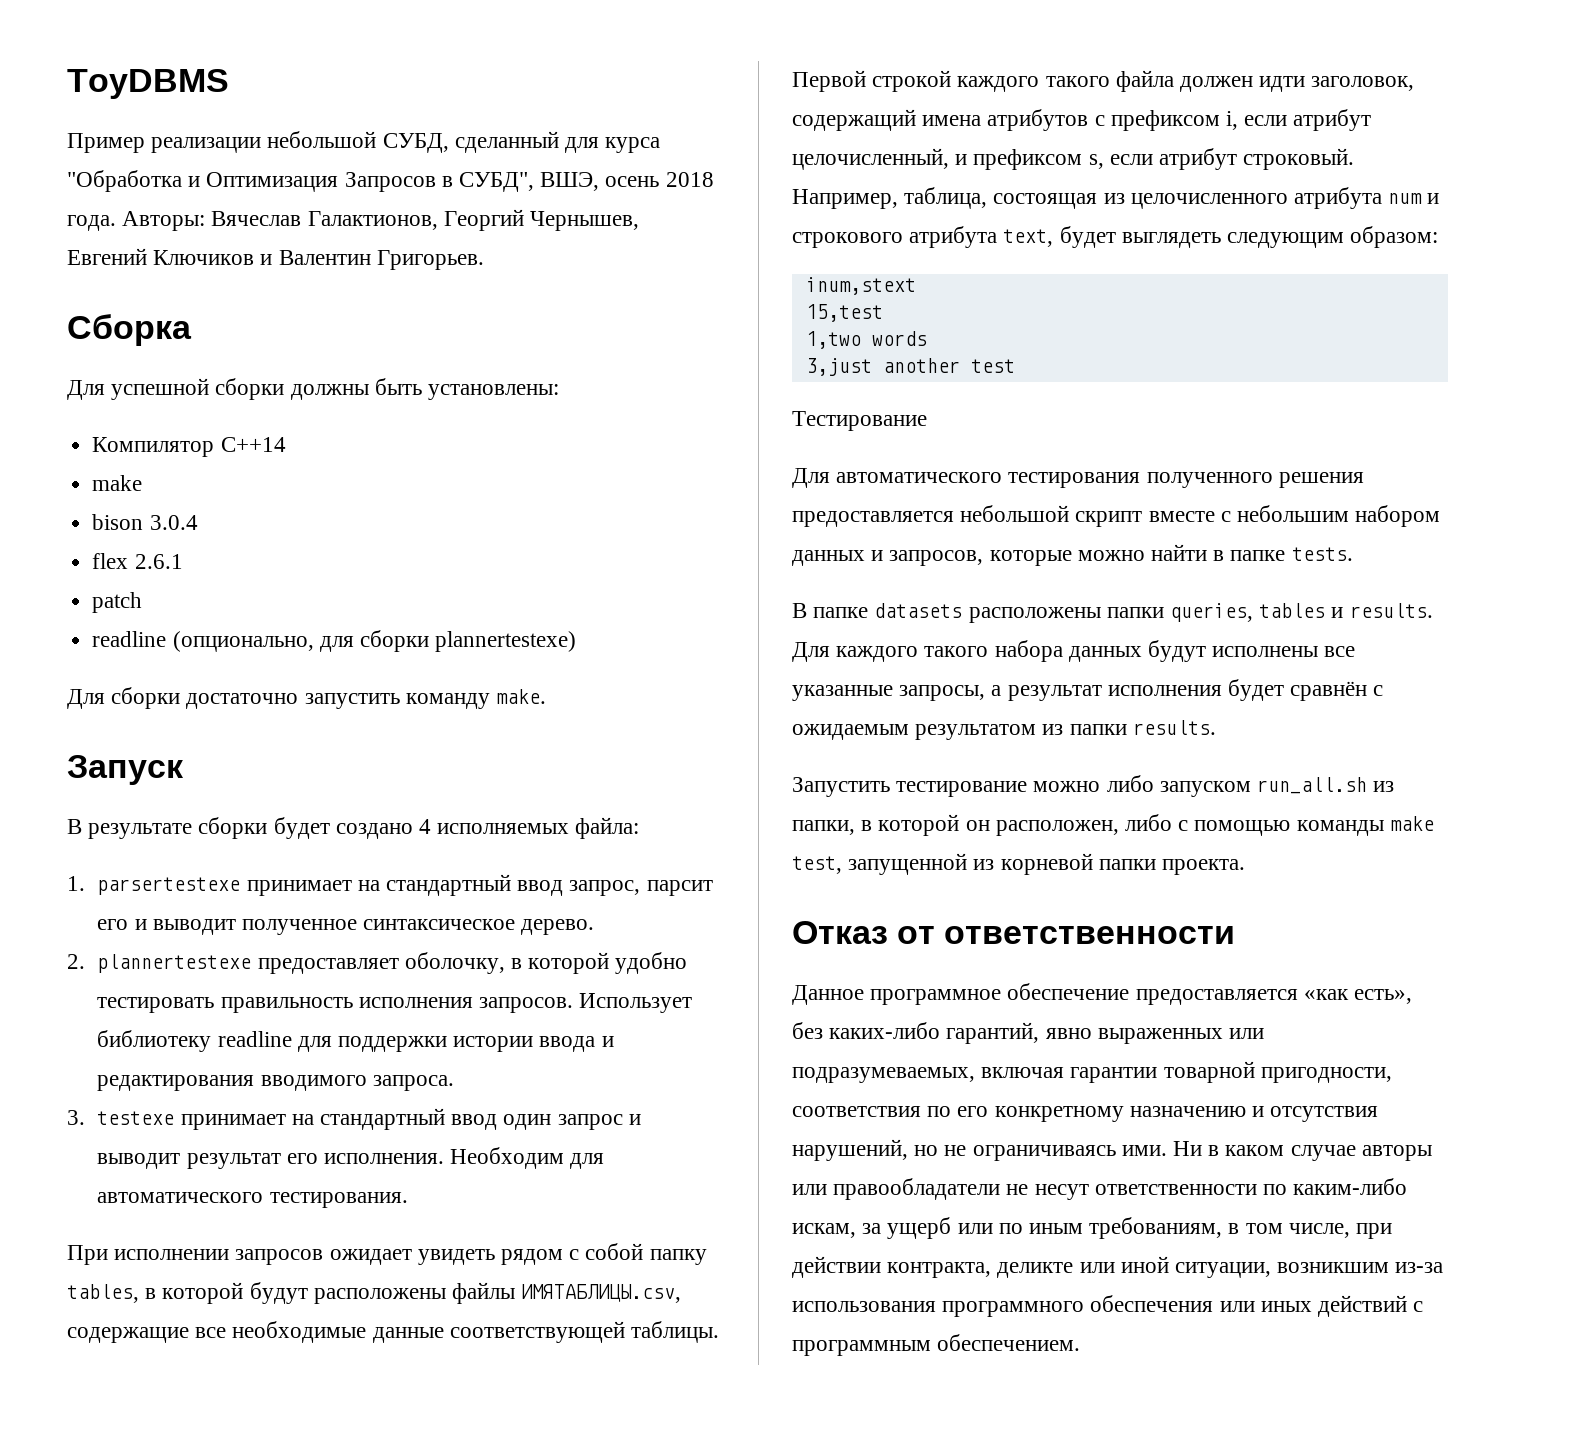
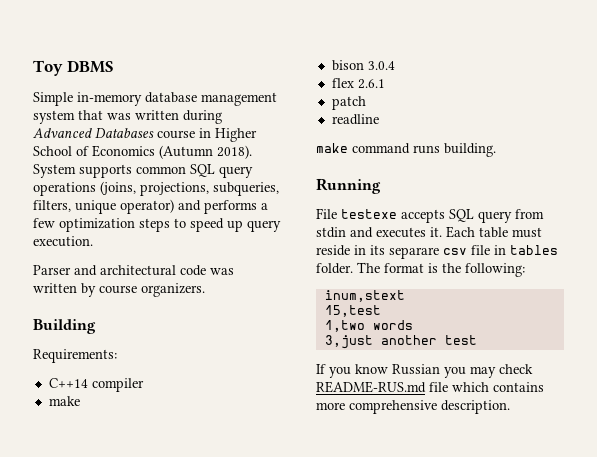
[67,69,229,99] [67,131,661,153] [67,170,714,192] [67,209,640,231] [67,248,484,270] [67,314,192,346] [67,378,560,400] [92,437,215,457] ToyDBMS // Пример реализации небольшой СУБД, сделанный для курса "Обработка и Оптимизация Запросов в СУБД", ВШЭ, осень 2018 года. Авторы: Вячеслав Галактионов, Георгий Чернышев, Евгений Ключиков и Валентин Григорьев. // Сборка // Для успешной сборки должны быть установлены: // Компилятор -> [33,60,114,76] [33,92,277,106] [33,110,222,124] [33,128,257,142] [33,145,252,159] [33,164,253,178] [33,181,279,196] [33,199,268,214] [33,218,281,232] [33,236,93,247] [33,265,234,276] [33,283,205,297] [33,319,96,334] [33,349,117,363] Toy DBMS // Simple in-memory database management system that was written during Advanced Databases course in Higher School of Economics (Autumn 2018). System supports common SQL query operations (joins, projections, subqueries, filters, unique operator) and performs a few optimization steps to speed up query execution. // Parser and architectural code was written by course organizers. // Building // Requirements: //
(286, 444) none -> [91,378,144,392] compiler
[172,630,577,652] [67,687,547,709] [67,755,184,785] [67,817,640,839] [67,874,713,896] [97,919,595,935] [67,952,688,974] [97,993,693,1013] [97,1030,614,1052] [97,1075,454,1091] [67,1108,641,1130] [97,1147,605,1169] [97,1192,408,1208] [67,1243,707,1265] [67,1282,682,1304] [67,1321,720,1343] [792,70,1415,92] [792,109,1372,131] [792,148,1355,170] [792,187,1440,209] [792,226,1439,248] (опционально, для сборки plannertestexe) // Для сборки достаточно запустить команду make. // Запуск // В результате сборки будет создано 4 исполняемых файла: // 1. parsertestexe принимает на стандартный ввод запрос, парсит его и выводит полученное синтаксическое дерево. // 2. plannertestexe предоставляет оболочку, в которой удобно тестировать правильность исполнения запросов. Использует библиотеку readline для поддержки истории ввода и редактирования вводимого запроса. // 3. testexe принимает на стандартный ввод один запрос и выводит результат его исполнения. Необходим для автоматического тестирования. // При исполнении запросов ожидает увидеть рядом с собой папку tables, в которой будут расположены файлы ИМЯТАБЛИЦЫ.csv, содержащие все необходимые данные соответствующей таблицы. Первой строкой каждого такого файла должен идти заголовок, содержащий имена атрибутов с префиксом i, если атрибут целочисленный, и префиксом s, если атрибут строковый. Например, таблица, состоящая из целочисленного атрибута num и строкового атрибута text, будет выглядеть следующим образом: -> [316,143,496,157] [316,178,381,194] [316,208,544,223] [316,226,542,238] [316,245,558,259] [316,262,525,277] // make command runs building. // Running // File testexe accepts SQL query from stdin and executes it. Each table must reside in its separare csv file in tables folder. The format is the following:
[792,411,927,431] [792,468,1364,488] [792,505,1441,527] [792,544,1353,566] [792,603,1433,623] [792,640,1356,662] [792,679,1384,701] [792,720,1216,740] [792,775,1395,797] [792,814,1434,836] [792,853,1246,875] [792,921,1236,944] [792,983,1413,1005] [792,1022,1265,1044] [792,1061,1392,1083] [792,1106,1379,1122] [792,1139,1432,1161] [792,1178,1408,1200] [792,1217,1393,1239] [792,1256,1444,1278] [792,1295,1424,1317] [792,1334,1081,1356] Тестирование // Для автоматического тестирования полученного решения предоставляется небольшой скрипт вместе с небольшим набором данных и запросов, которые можно найти в папке tests. // В папке datasets расположены папки queries, tables и results. Для каждого такого набора данных будут исполнены все указанные запросы, а результат исполнения будет сравнён с ожидаемым результатом из папки results. // Запустить тестирование можно либо запуском run_all.sh из папки, в которой он расположен, либо с помощью команды make test, запущенной из корневой папки проекта. // Отказ от ответственности // Данное программное обеспечение предоставляется «как есть», без каких-либо гарантий, явно выраженных или подразумеваемых, включая гарантии товарной пригодности, соответствия по его конкретному назначению и отсутствия нарушений, но не ограничиваясь ими. Ни в каком случае авторы или правообладатели не несут ответственности по каким-либо искам, за ущерб или по иным требованиям, в том числе, при действии контракта, деликте или иной ситуации, возникшим из-за использования программного обеспечения или иных действий с программным обеспечением. -> [316,364,533,378] [316,381,544,393] [316,400,510,414] If you know Russian you may check README-RUS.md file which contains more comprehensive description.

